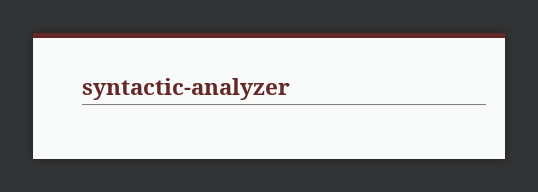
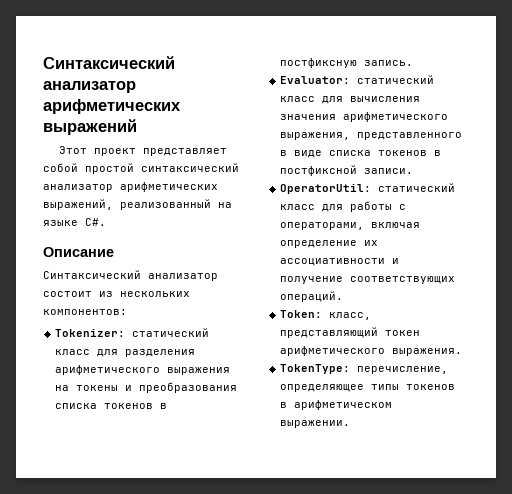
[82,78,290,100] syntactic-analyzer -> [43,56,175,69] [43,81,136,93] [43,99,181,114] [43,119,137,135] [58,146,227,156] [43,163,239,174] [43,182,218,192] [43,199,232,210] [43,218,106,226] [43,247,114,257] [43,270,218,281] [43,291,190,297] [43,309,127,315] [55,328,210,337] [55,349,196,357] [55,365,231,375] [55,382,238,393] [55,403,168,409] [280,58,414,68] [280,75,435,84] [280,96,421,104] [280,112,449,122] [280,132,463,140] [280,150,442,158] [280,165,414,176] [280,183,456,194] [280,201,407,212] [280,222,421,230] [280,240,379,248] [280,258,400,266] [280,276,456,284] [280,291,344,302] [280,310,372,320] [280,327,421,338] [280,346,463,356] [280,364,449,374] [280,384,456,392] [280,400,393,410] [280,420,351,428] Синтаксический анализатор арифметических выражений // Этот проект представляет собой простой синтаксический анализатор арифметических выражений, реализованный на языке C#. // Описание // Синтаксический анализатор состоит из нескольких компонентов: // Tokenizer: статический класс для разделения арифметического выражения на токены и преобразования списка токенов в постфиксную запись. // Evaluator: статический класс для вычисления значения арифметического выражения, представленного в виде списка токенов в постфиксной записи. // OperatorUtil: статический класс для работы с операторами, включая определение их ассоциативности и получение соответствующих операций. // Token: класс, представляющий токен арифметического выражения. // TokenType: перечисление, определяющее типы токенов в арифметическом выражении.

